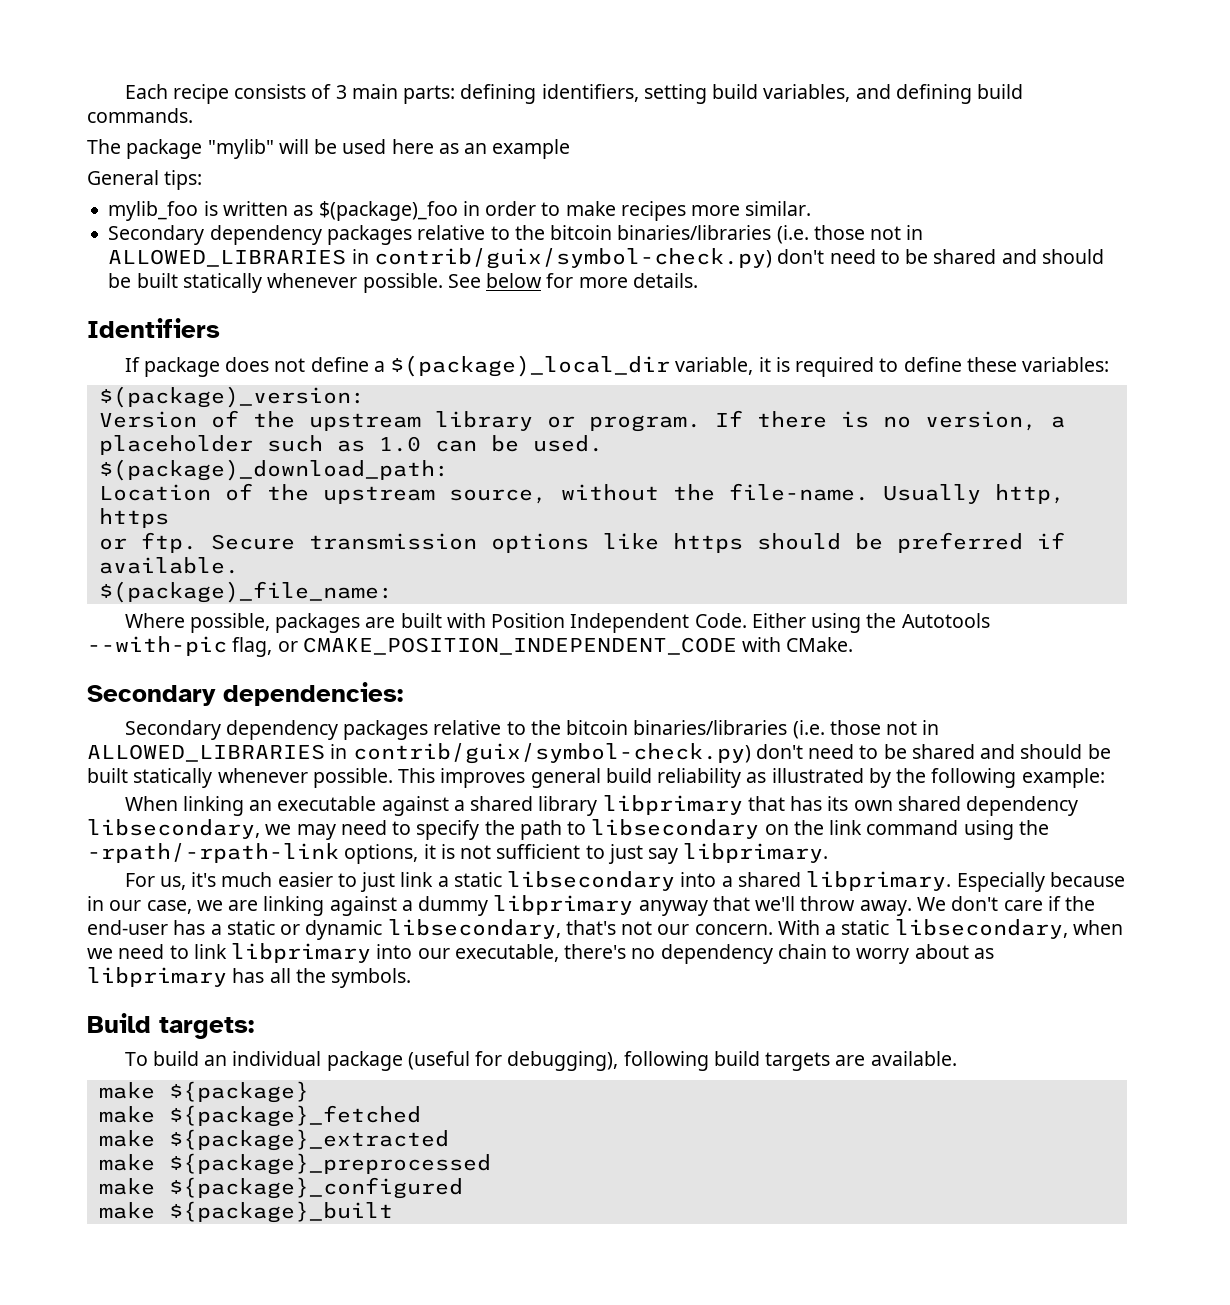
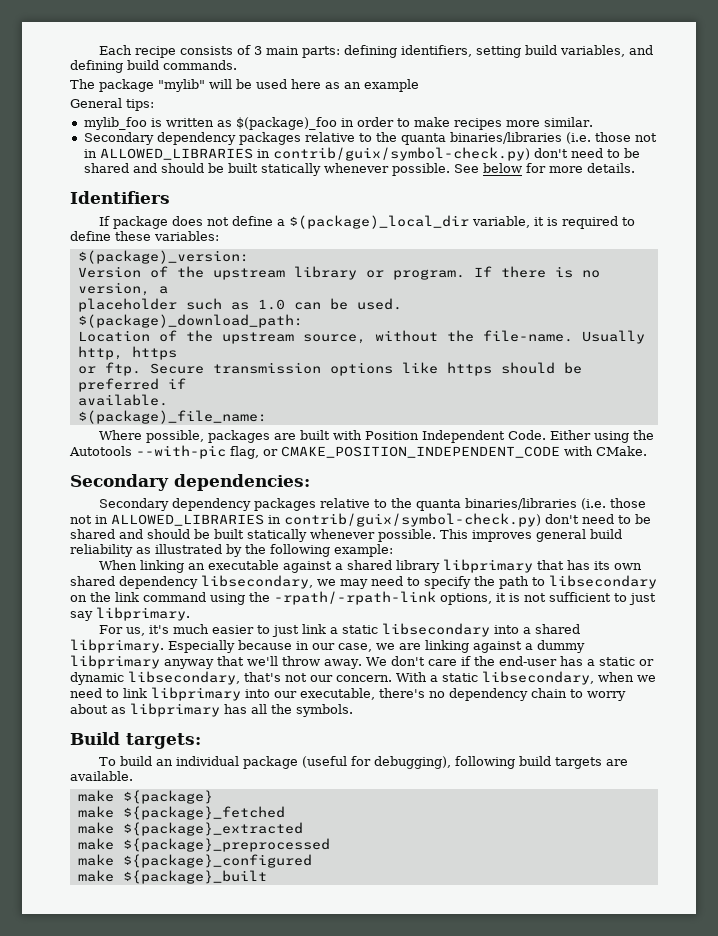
[550,225,613,240] bitcoin -> [400,133,446,145] quanta
[566,720,629,735] bitcoin -> [416,499,462,511] quanta

